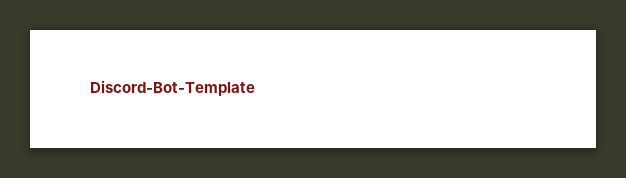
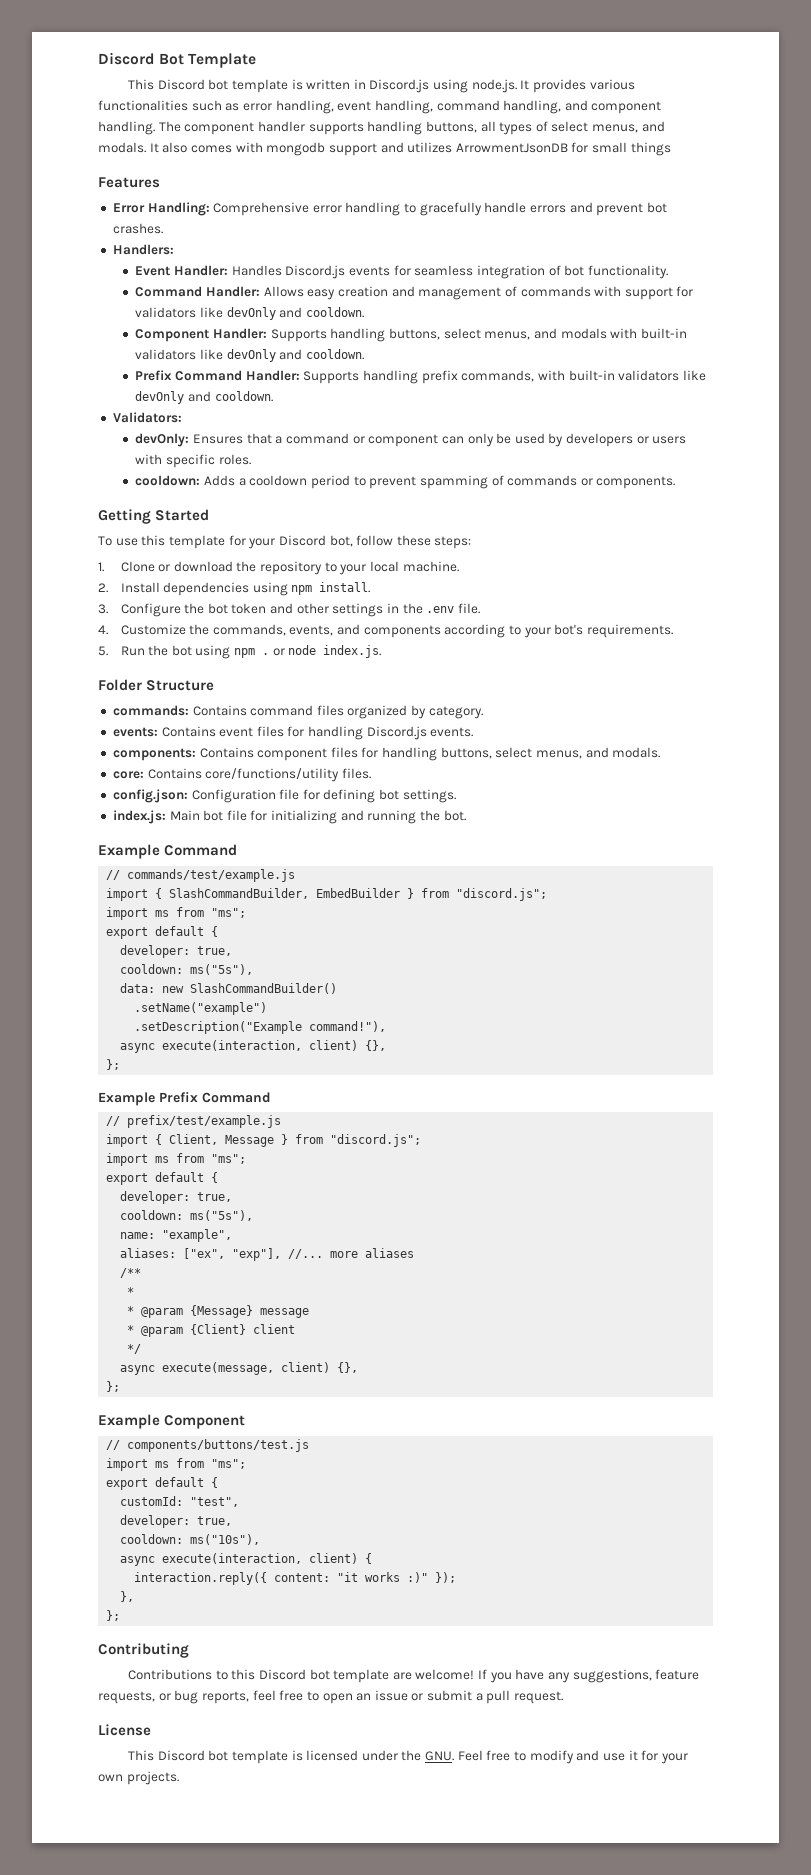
[90,80,255,96] Discord-Bot-Template -> [98,52,257,68] [127,79,635,93] [98,100,662,114] [98,121,665,135] [98,142,671,156] [98,177,160,188] [112,202,667,216] [112,223,163,234] [112,244,174,255] [135,265,668,279] [135,286,694,300] [135,307,364,320] [135,328,687,342] [135,349,364,362] [135,370,706,384] [135,391,273,404] [112,412,182,423] [135,433,687,447] [135,454,251,468] [135,475,676,489] [98,509,210,524] [98,535,472,549] [98,561,459,575] [98,582,371,596] [98,603,480,617] [98,624,673,638] [98,645,382,659] [98,679,215,691] [112,705,483,719] [112,726,474,740] [112,747,661,761] [112,768,371,782] [112,789,456,803] [112,810,466,824] [98,844,238,859] [106,869,296,882] [106,888,548,901] [106,907,247,920] [106,926,219,939] [120,945,233,958] [120,964,254,975] [120,983,338,994] [134,1002,268,1015] [134,1021,387,1034] [120,1040,387,1053] [106,1059,121,1070] [98,1092,271,1106] [106,1115,282,1128] [106,1134,422,1147] [106,1153,247,1166] [106,1172,219,1185] [120,1191,233,1204] [120,1210,254,1221] [120,1229,233,1242] [120,1248,415,1261] [120,1268,142,1278] [127,1287,135,1296] [127,1305,310,1318] [127,1324,296,1337] [127,1344,142,1354] [120,1362,359,1375] [106,1381,121,1392] [98,1414,246,1429] [106,1439,310,1452] [106,1458,247,1471] [106,1477,219,1490] [120,1496,240,1507] [120,1515,233,1528] [120,1534,261,1545] [120,1553,373,1566] [134,1572,457,1585] [120,1591,135,1602] [106,1610,121,1621] [98,1643,189,1658] [127,1669,700,1683] [98,1690,564,1704] [98,1724,151,1736] [127,1750,688,1764] [98,1771,179,1785] Discord Bot Template // This Discord bot template is written in Discord.js using node.js. It provides various functionalities such as error handling, event handling, command handling, and component handling. The component handler supports handling buttons, all types of select menus, and modals. It also comes with mongodb support and utilizes ArrowmentJsonDB for small things // Features // Error Handling: Comprehensive error handling to gracefully handle errors and prevent bot crashes. // Handlers: // Event Handler: Handles Discord.js events for seamless integration of bot functionality. // Command Handler: Allows easy creation and management of commands with support for validators like devOnly and cooldown. // Component Handler: Supports handling buttons, select menus, and modals with built-in validators like devOnly and cooldown. // Prefix Command Handler: Supports handling prefix commands, with built-in validators like devOnly and cooldown. // Validators: // devOnly: Ensures that a command or component can only be used by developers or users with specific roles. // cooldown: Adds a cooldown period to prevent spamming of commands or components. // Getting Started // To use this template for your Discord bot, follow these steps: // 1. Clone or download the repository to your local machine. // 2. Install dependencies using npm install. // 3. Configure the bot token and other settings in the .env file. // 4. Customize the commands, events, and components according to your bot's requirements. // 5. Run the bot using npm . or node index.js. // Folder Structure // commands: Contains command files organized by category. // events: Contains event files for handling Discord.js events. // components: Contains component files for handling buttons, select menus, and modals. // core: Contains core/functions/utility files. // config.json: Configuration file for defining bot settings. // index.js: Main bot file for initializing and running the bot. // Example Command // // commands/test/example.js // import { SlashCommandBuilder, EmbedBuilder } from "discord.js"; // import ms from "ms"; // export default { // developer: true, // cooldown: ms("5s"), // data: new SlashCommandBuilder() // .setName("example") // .setDescription("Example command!"), // async execute(interaction, client) {}, // }; // Example Prefix Command // // prefix/test/example.js // import { Client, Message } from "discord.js"; // import ms from "ms"; // export default { // developer: true, // cooldown: ms("5s"), // name: "example", // aliases: ["ex", "exp"], //... more aliases // /** // * // * @param {Message} message // * @param {Client} client // */ // async execute(message, client) {}, // }; // Example Component // // components/buttons/test.js // import ms from "ms"; // export default { // customId: "test", // developer: true, // cooldown: ms("10s"), // async execute(interaction, client) { // interaction.reply({ content: "it works :)" }); // }, // }; // Contributing // Contributions to this Discord bot template are welcome! If you have any suggestions, feature requests, or bug reports, feel free to open an issue or submit a pull request. // License // This Discord bot template is licensed under the GNU. Feel free to modify and use it for your own projects.

